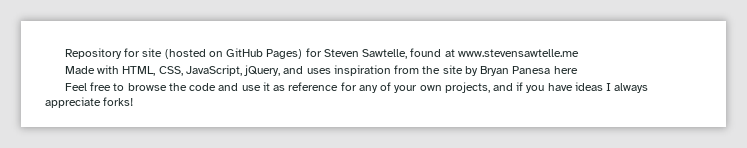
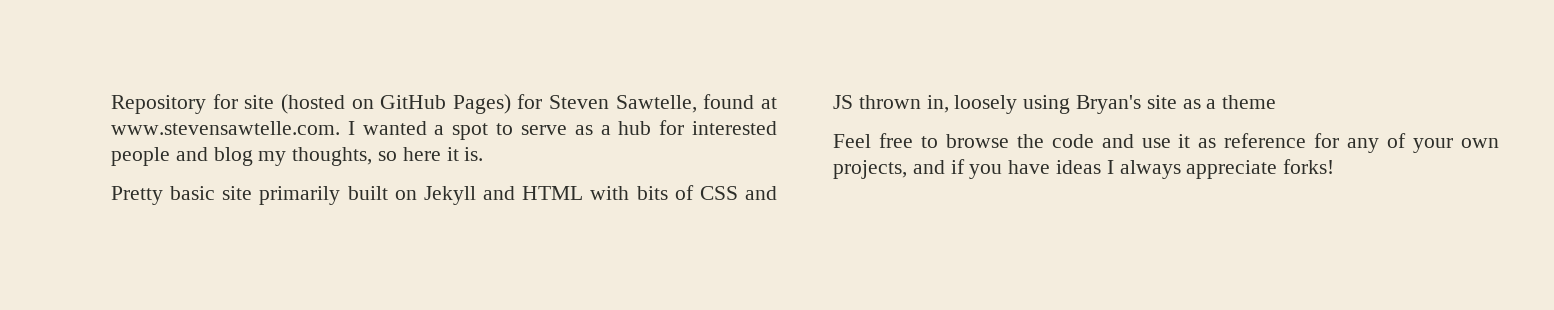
[457,49,579,57] [64,65,578,76] www.stevensawtelle.me // Made with HTML, CSS, JavaScript, jQuery, and uses inspiration from the site by Bryan Panesa here -> [111,120,777,140] [111,147,484,166] [111,185,777,205] [833,95,1277,114] www.stevensawtelle.com. I wanted a spot to serve as a hub for interested people and blog my thoughts, so here it is. // Pretty basic site primarily built on Jekyll and HTML with bits of CSS and JS thrown in, loosely using Bryan's site as a theme

